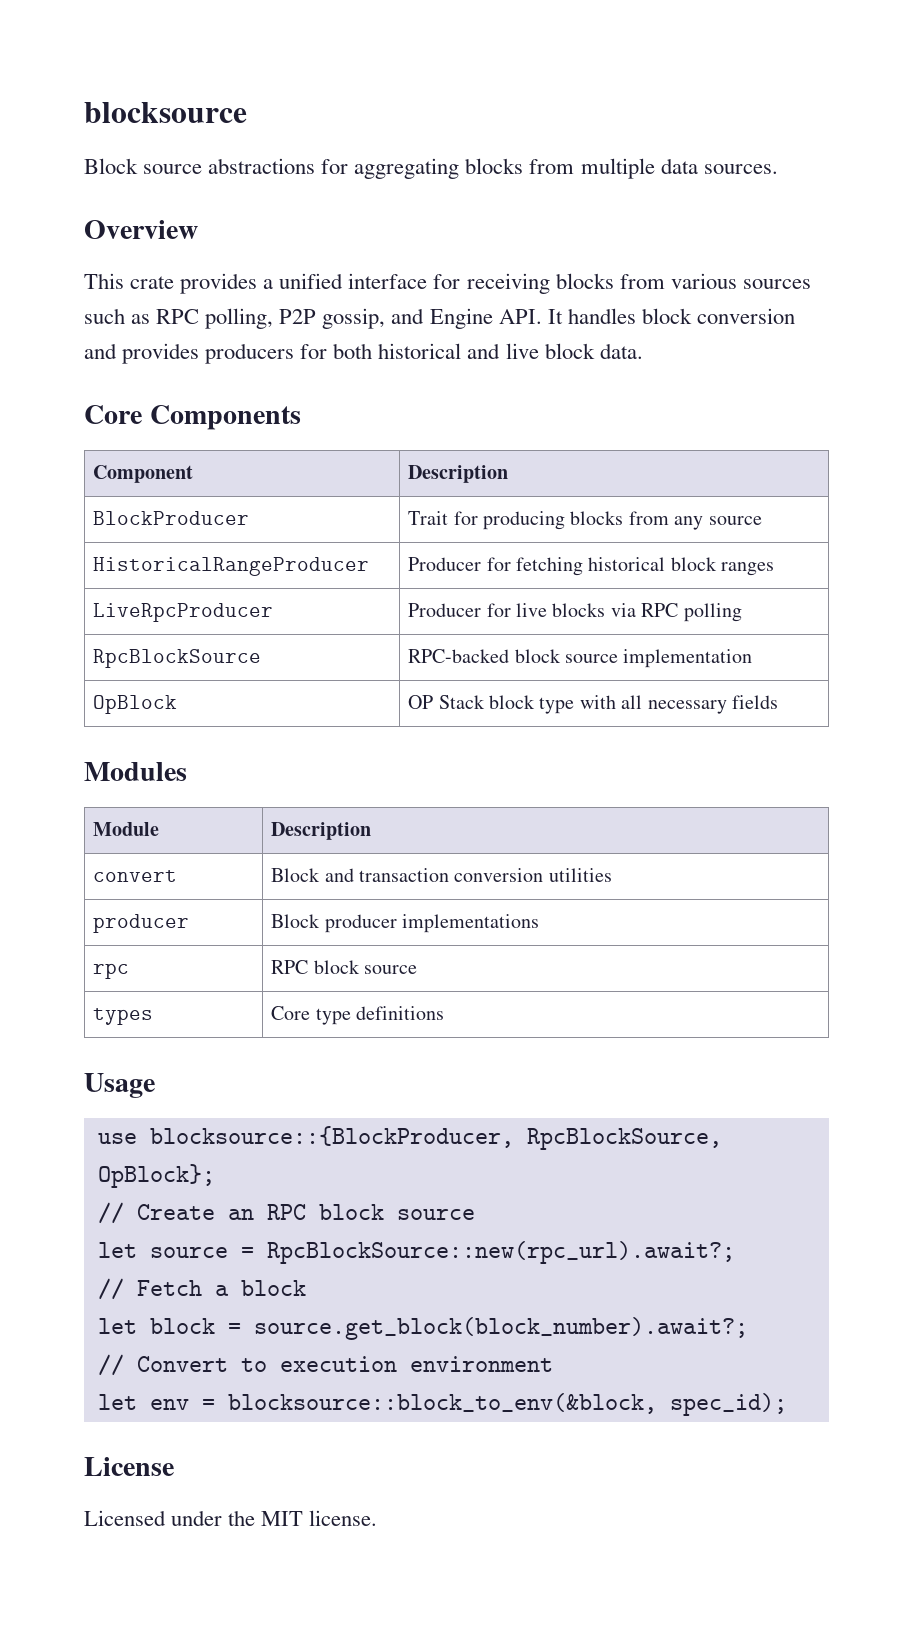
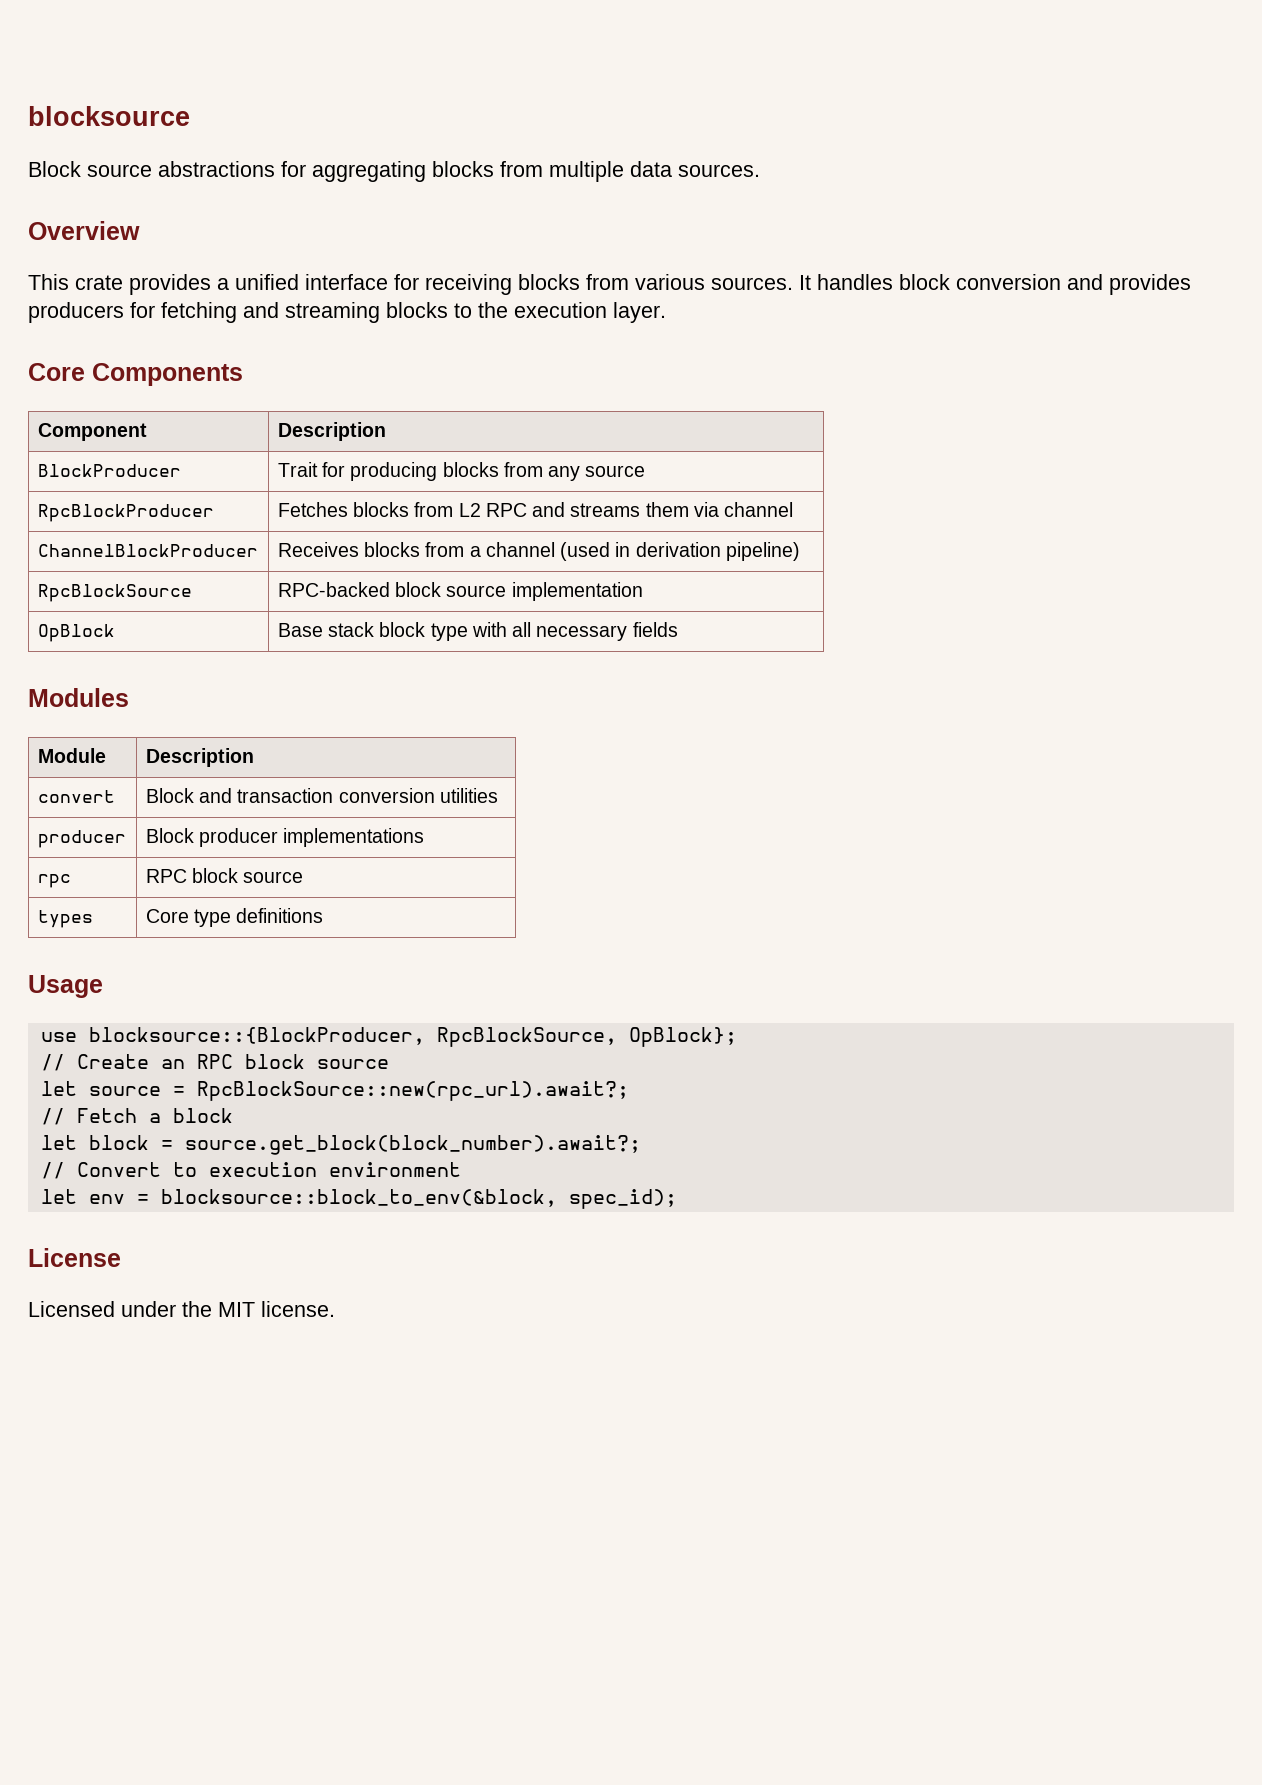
[742,279,811,289] [84,308,542,329] sources such as RPC polling, P2P gossip, and Engine API. -> [711,277,793,290] sources.
[333,343,643,359] both historical and live block data. -> [161,302,666,323] fetching and streaming blocks to the execution layer.
[93,557,370,576] [408,557,775,576] [93,603,274,622] [408,603,742,622] HistoricalRangeProducer | Producer for fetching historical block ranges // LiveRpcProducer | Producer for live blocks via RPC polling -> [37,504,214,522] [277,502,794,517] [37,544,258,557] [277,542,800,561] RpcBlockProducer | Fetches blocks from L2 RPC and streams them via channel // ChannelBlockProducer | Receives blocks from a channel (used in derivation pipeline)
[408,695,485,709] OP Stack -> [277,622,375,637] Base stack

